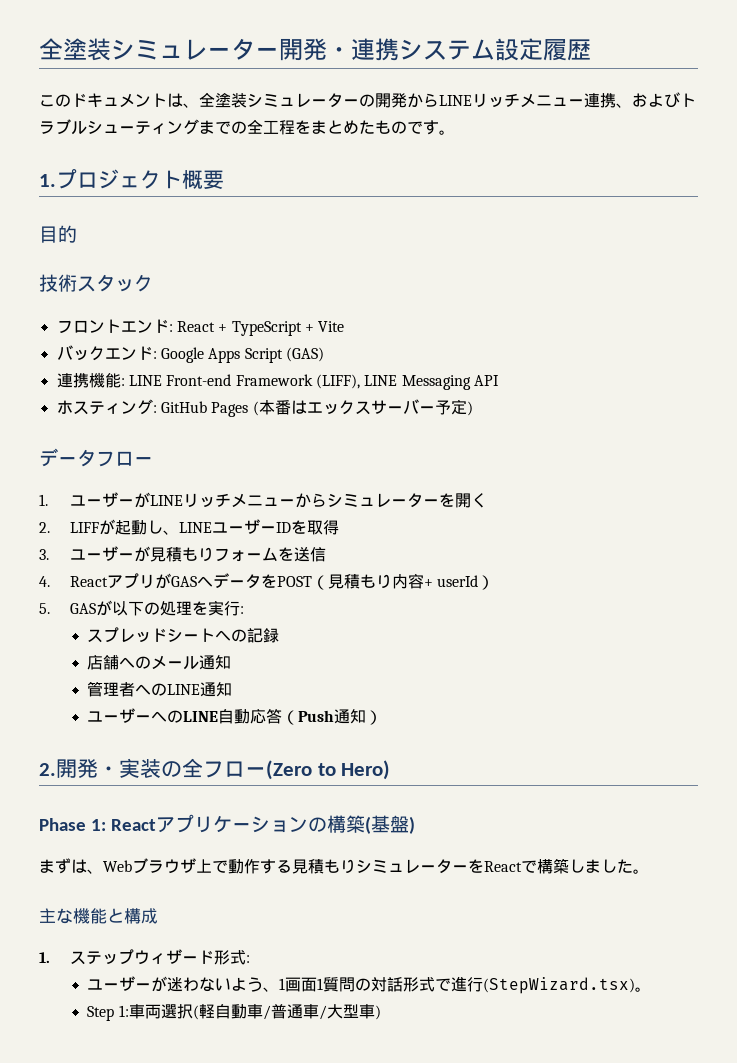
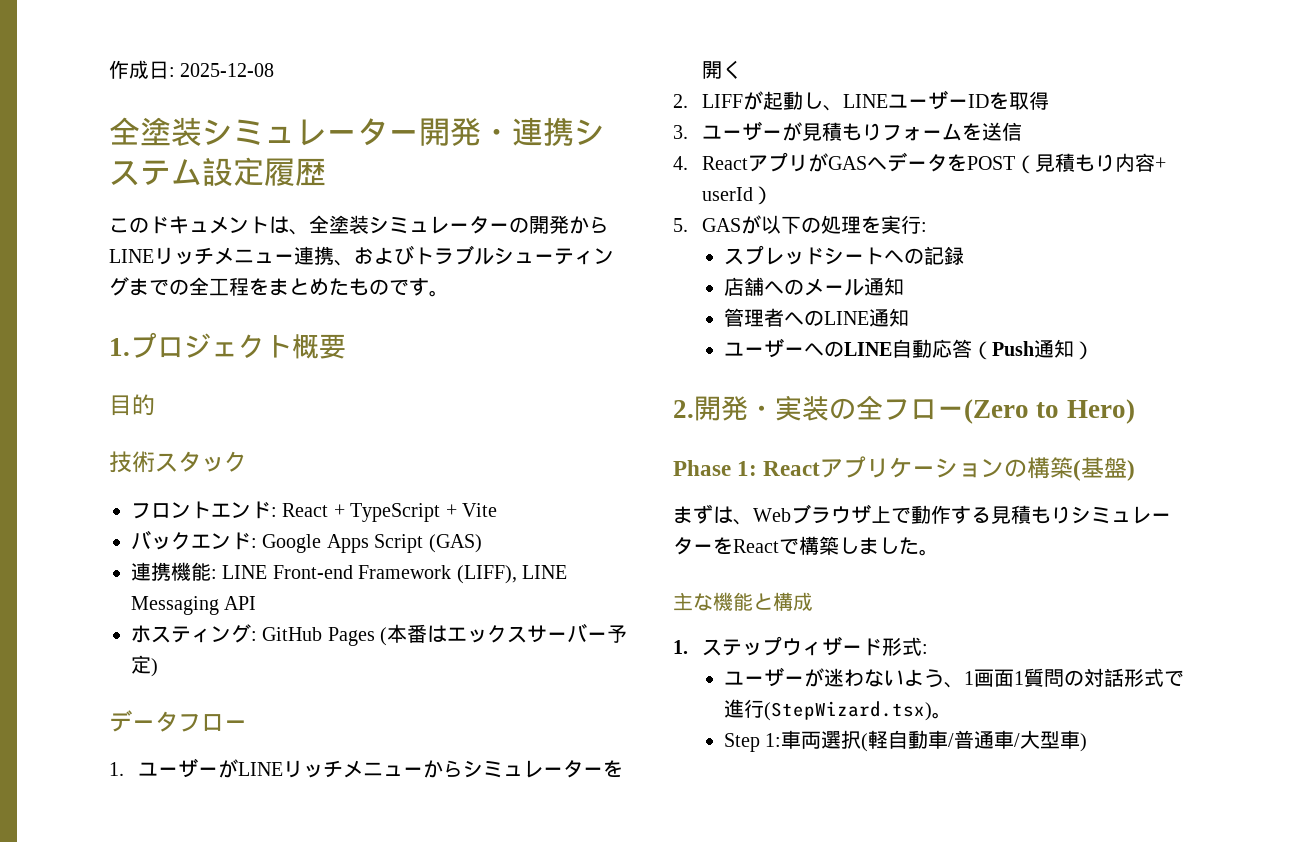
(39, 49) none -> [109,60,275,79] 作成日: 2025-12-08 //

